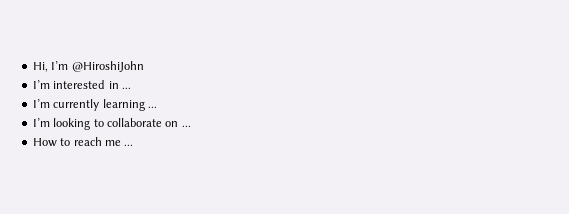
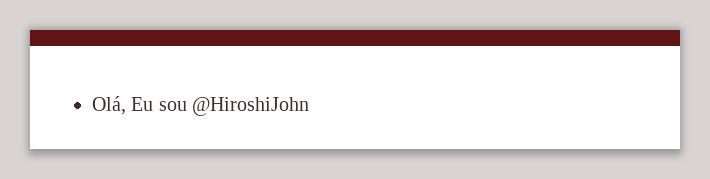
[32,61,144,72] [32,80,131,89] [32,99,157,111] [32,118,191,130] [32,137,134,147] Hi, I’m @HiroshiJohn // I’m interested in ... // I’m currently learning ... // I’m looking to collaborate on ... // How to reach me ... -> [92,96,310,116] Olá, Eu sou @HiroshiJohn

